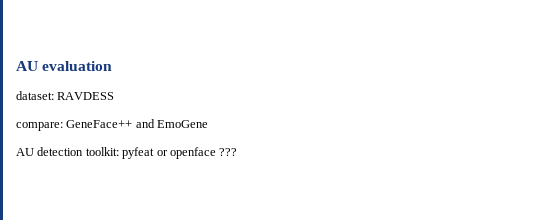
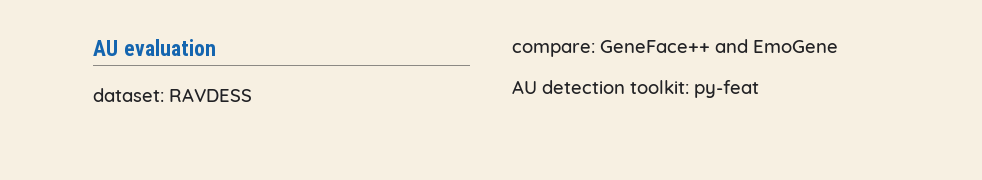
[122,147,238,159] pyfeat or openface ??? -> [694,80,759,98] py-feat

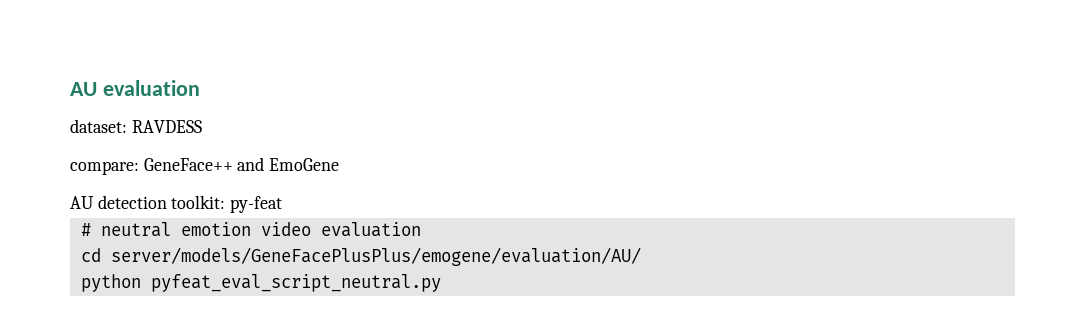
(759, 89) none -> [80,222,421,237] [80,247,641,266] [80,274,441,292] // # neutral emotion video evaluation // cd server/models/GeneFacePlusPlus/emogene/evaluation/AU/ // python pyfeat_eval_script_neutral.py

